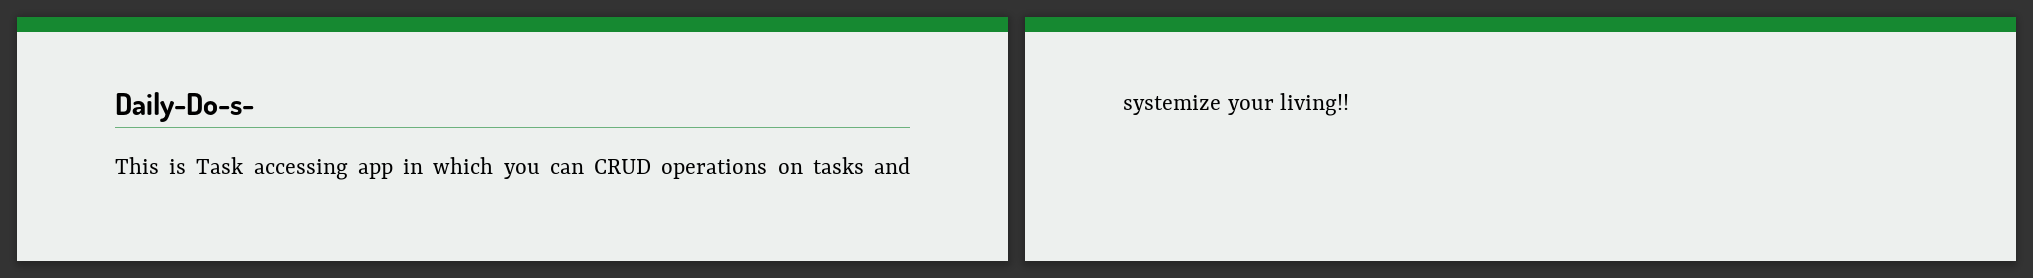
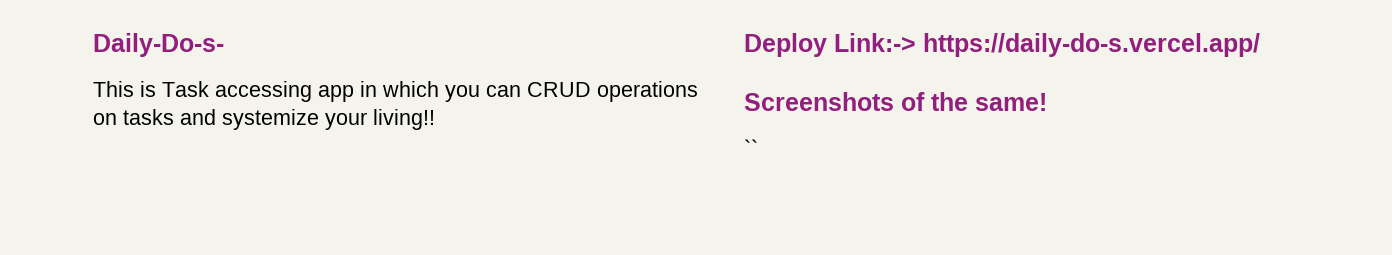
(1350, 104) none -> [744,33,1260,57] [744,92,1047,111] [744,139,758,156] // Deploy Link:-> https://daily-do-s.vercel.app/ // Screenshots of the same! // ``

